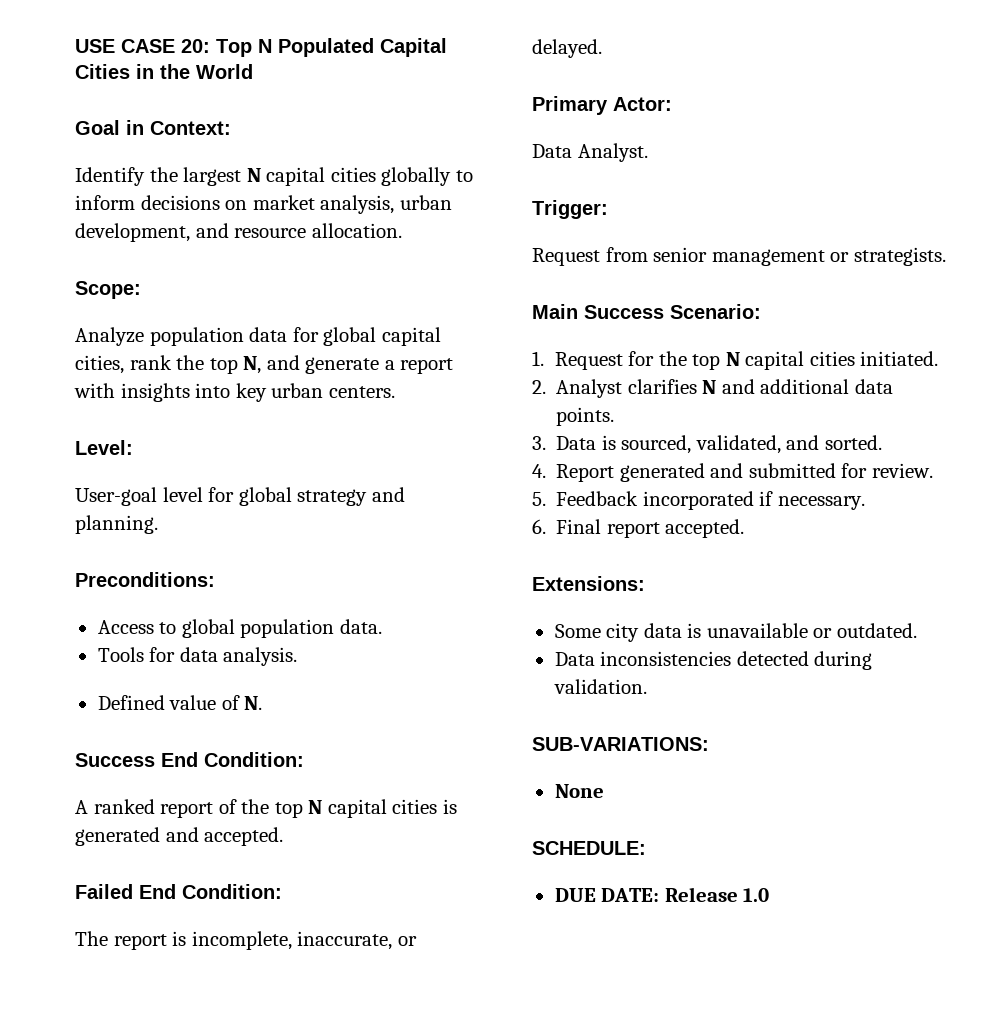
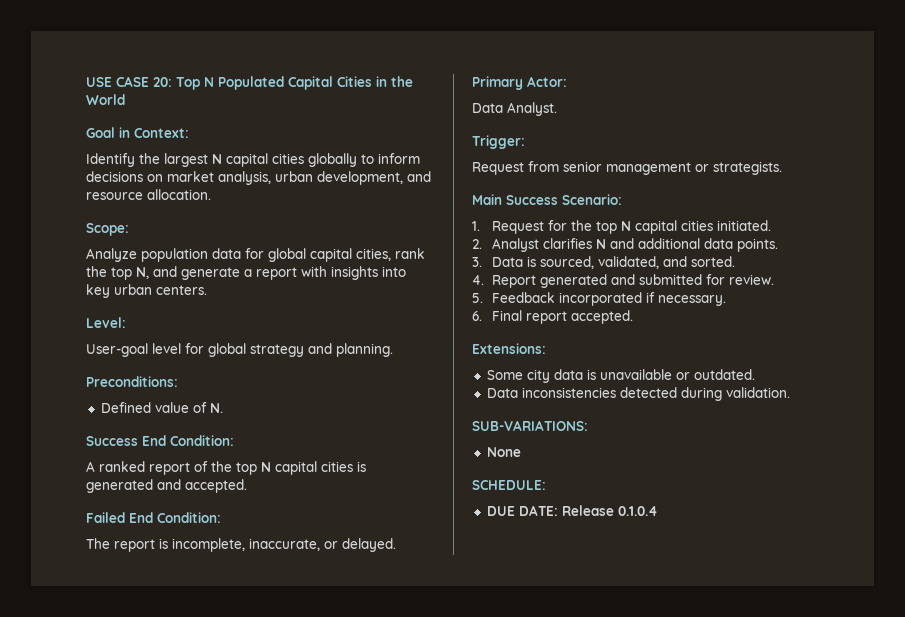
[97,619,382,638] [97,647,298,666] // Access to global population data. // Tools for data analysis. -> (178, 381) none
[743,888,770,902] 1.0 -> [617,506,658,516] 0.1.0.4

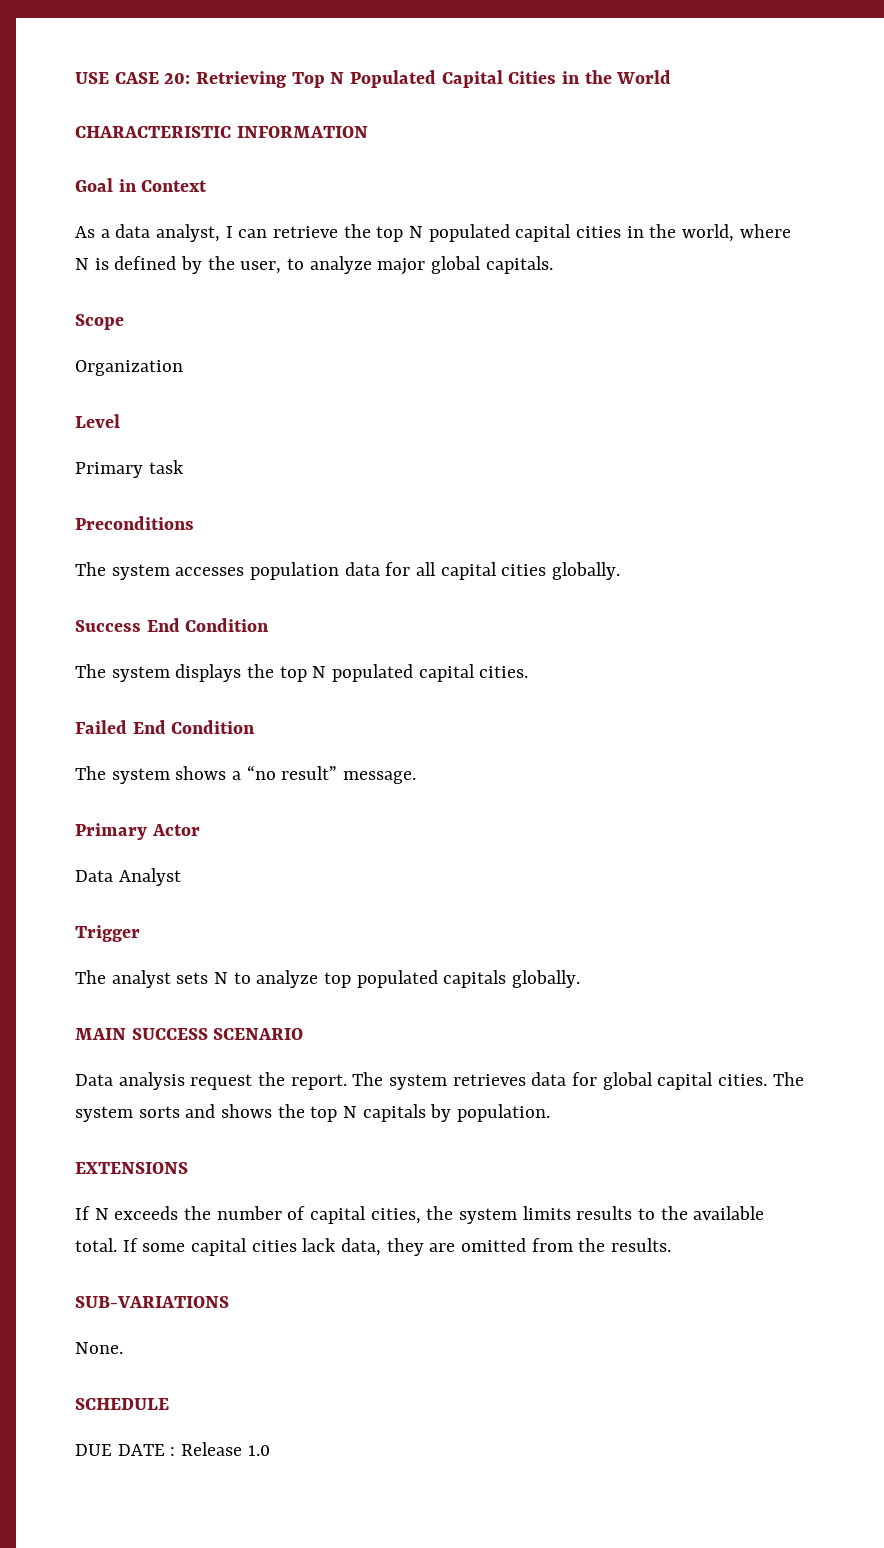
(172, 82) none -> [196,71,287,88] Retrieving
(125, 99) none -> [75,126,368,138] // CHARACTERISTIC INFORMATION
[134,128,189,138] [86,153,420,167] [86,171,431,185] [86,189,211,200] [86,223,129,236] [86,248,425,262] [86,266,406,280] [86,284,207,298] [86,317,126,328] [86,343,393,357] [86,376,178,387] [100,402,223,413] [86,435,234,446] [86,461,366,475] [86,479,247,493] [86,512,221,523] [86,538,396,552] [472,76,567,90] [472,102,557,116] [472,135,525,149] [472,161,782,175] [472,194,622,205] [472,220,771,234] [472,238,778,252] [472,256,735,269] [472,274,774,288] [472,292,726,306] [472,310,633,324] [472,343,546,354] [486,369,755,383] [486,387,790,401] [472,420,588,431] [486,447,521,457] [472,480,546,490] [486,505,658,516] Context: // Identify the largest N capital cities globally to inform decisions on market analysis, urban development, and resource allocation. // Scope: // Analyze population data for global capital cities, rank the top N, and generate a report with insights into key urban centers. // Level: // User-goal level for global strategy and planning. // Preconditions: // Defined value of N. // Success End Condition: // A ranked report of the top N capital cities is generated and accepted. // Failed End Condition: // The report is incomplete, inaccurate, or delayed. // Primary Actor: // Data Analyst. // Trigger: // Request from senior management or strategists. // Main Success Scenario: // 1. Request for the top N capital cities initiated. // 2. Analyst clarifies N and additional data points. // 3. Data is sourced, validated, and sorted. // 4. Report generated and submitted for review. // 5. Feedback incorporated if necessary. // 6. Final report accepted. // Extensions: // Some city data is unavailable or outdated. // Data inconsistencies detected during validation. // SUB-VARIATIONS: // None // SCHEDULE: // DUE DATE: Release 0.1.0.4 -> [141,180,208,192] [75,224,791,242] [75,256,553,275] [75,314,124,330] [75,360,183,376] [75,414,120,428] [75,460,184,478] [75,516,194,530] [75,562,621,580] [75,618,270,632] [75,664,529,682] [75,720,256,734] [75,765,417,784] [75,823,200,840] [75,868,181,886] [75,925,140,942] [75,970,581,988] [75,1028,304,1040] [75,1072,804,1090] [75,1104,551,1122] [75,1162,188,1174] [75,1206,765,1224] [75,1238,672,1256] [75,1296,229,1308] [75,1342,123,1354] [75,1398,169,1410] [75,1442,270,1456] Context // As a data analyst, I can retrieve the top N populated capital cities in the world, where N is defined by the user, to analyze major global capitals. // Scope // Organization // Level // Primary task // Preconditions // The system accesses population data for all capital cities globally. // Success End Condition // The system displays the top N populated capital cities. // Failed End Condition // The system shows a “no result” message. // Primary Actor // Data Analyst // Trigger // The analyst sets N to analyze top populated capitals globally. // MAIN SUCCESS SCENARIO // Data analysis request the report. The system retrieves data for global capital cities. The system sorts and shows the top N capitals by population. // EXTENSIONS // If N exceeds the number of capital cities, the system limits results to the available total. If some capital cities lack data, they are omitted from the results. // SUB-VARIATIONS // None. // SCHEDULE // DUE DATE : Release 1.0

